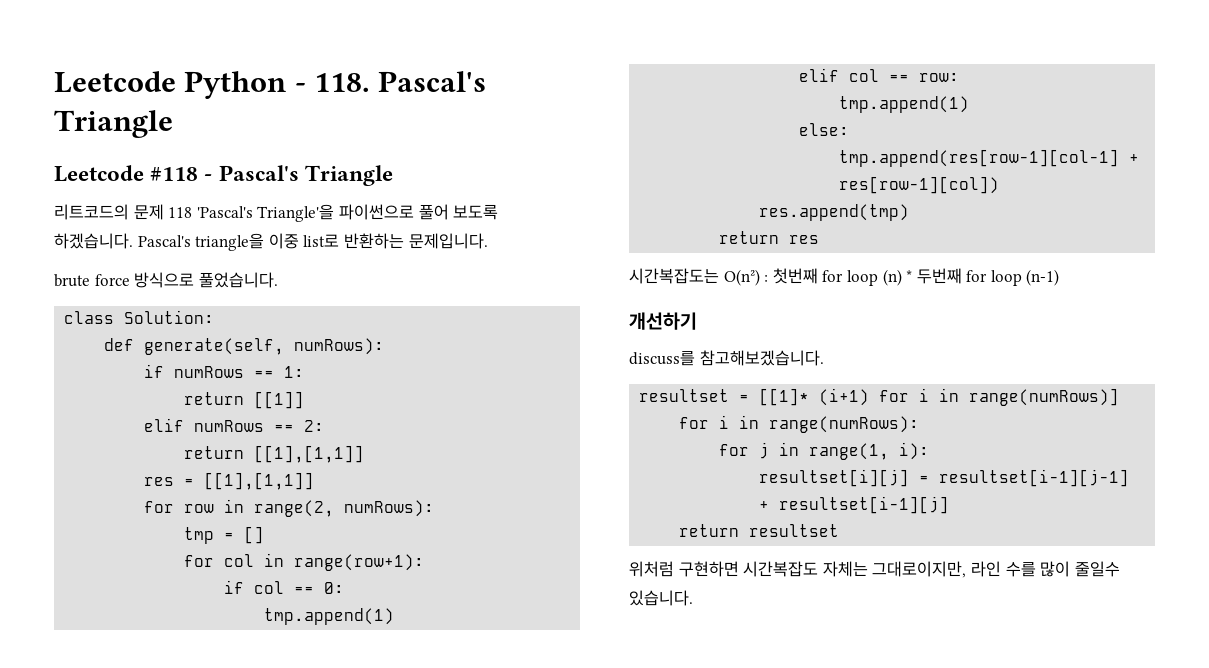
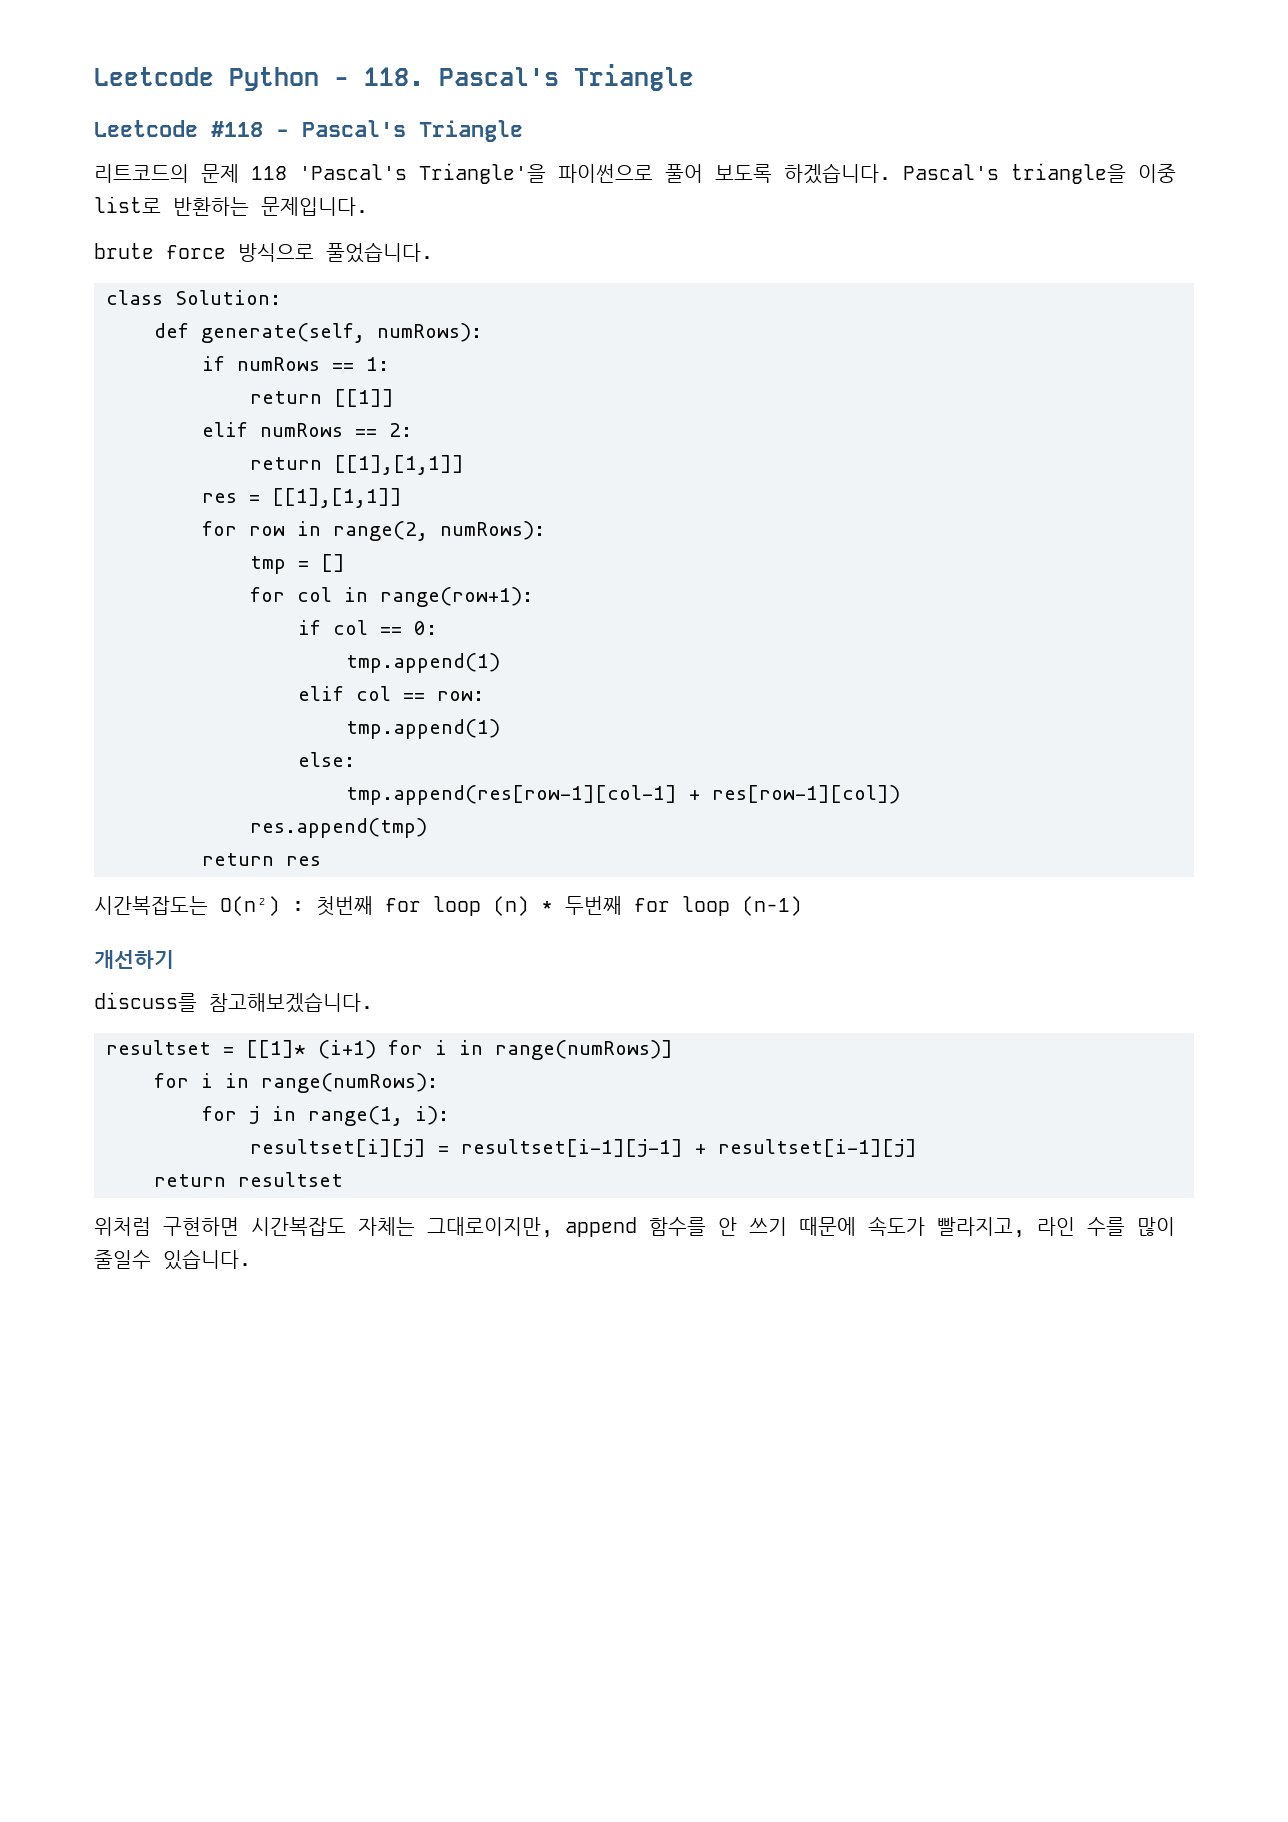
(967, 569) none -> [565,1216,1025,1238] append 함수를 안 쓰기 때문에 속도가 빨라지고,

